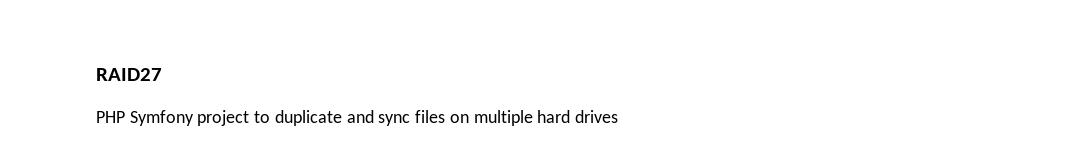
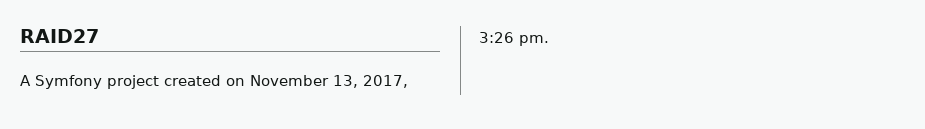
[96,111,125,123] PHP -> [20,75,31,86] A
[254,110,618,126] to duplicate and sync files on multiple hard drives -> [164,75,408,88] [479,32,549,46] created on November 13, 2017, 3:26 pm.

